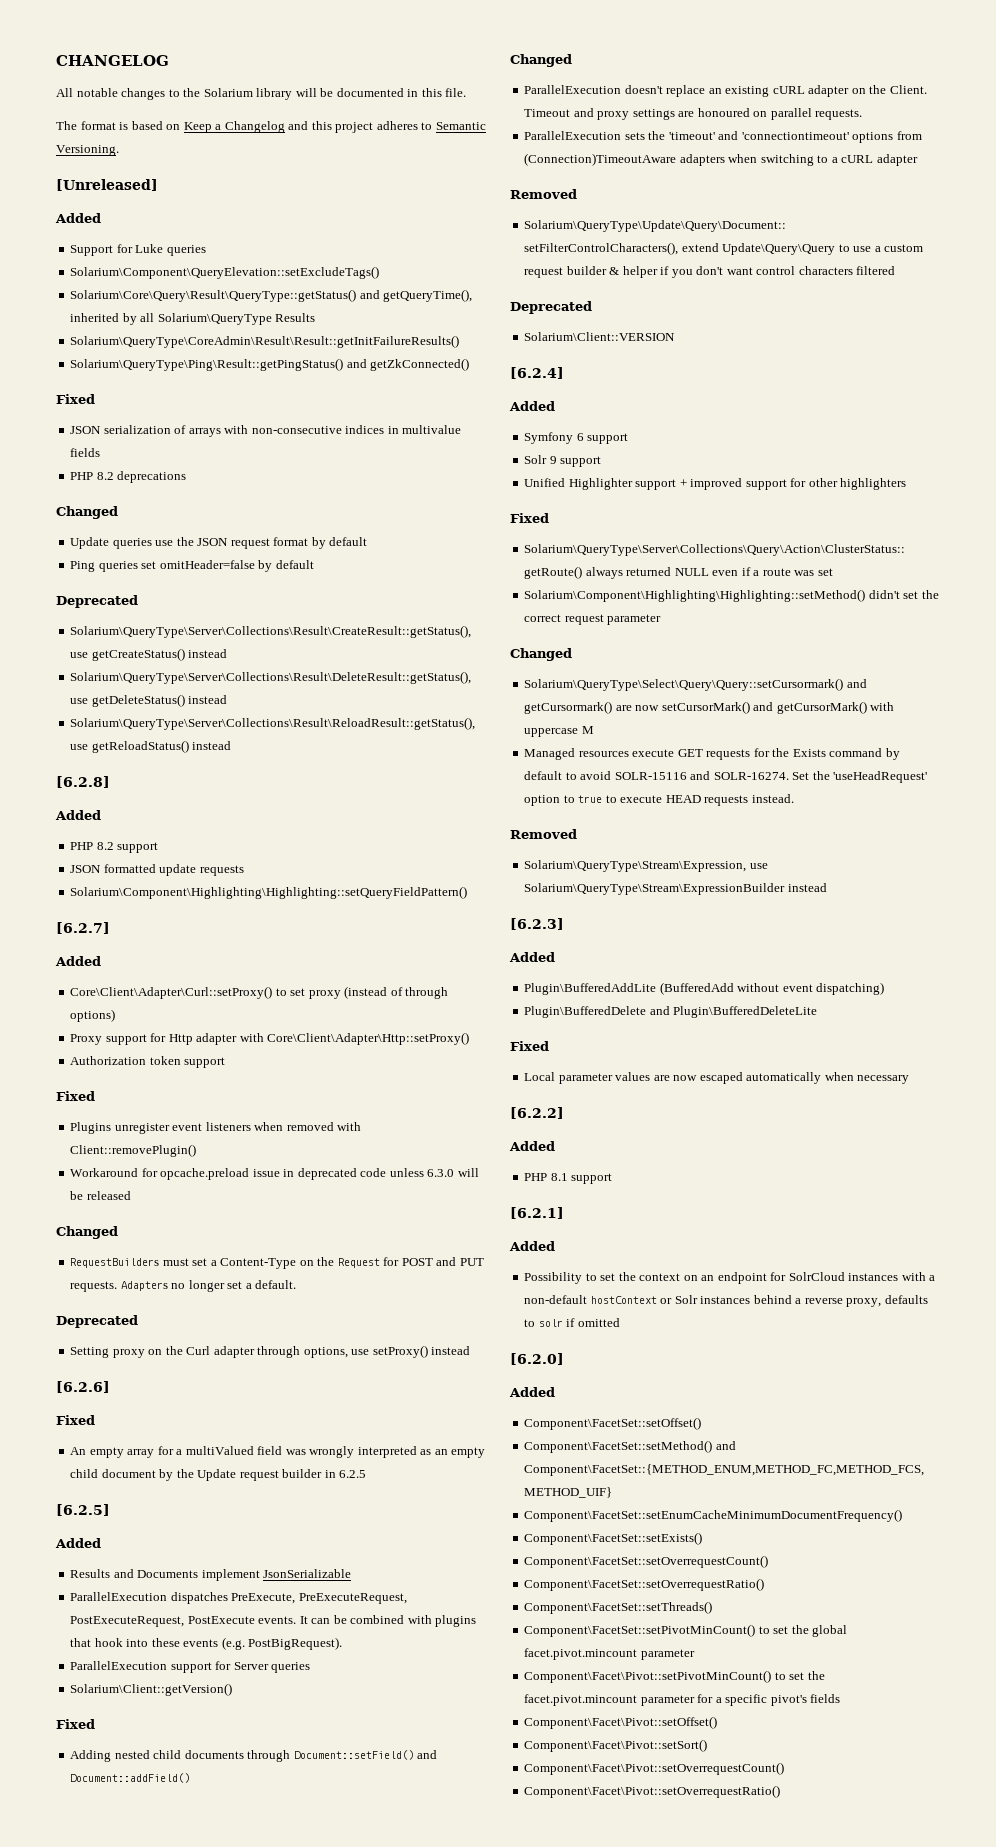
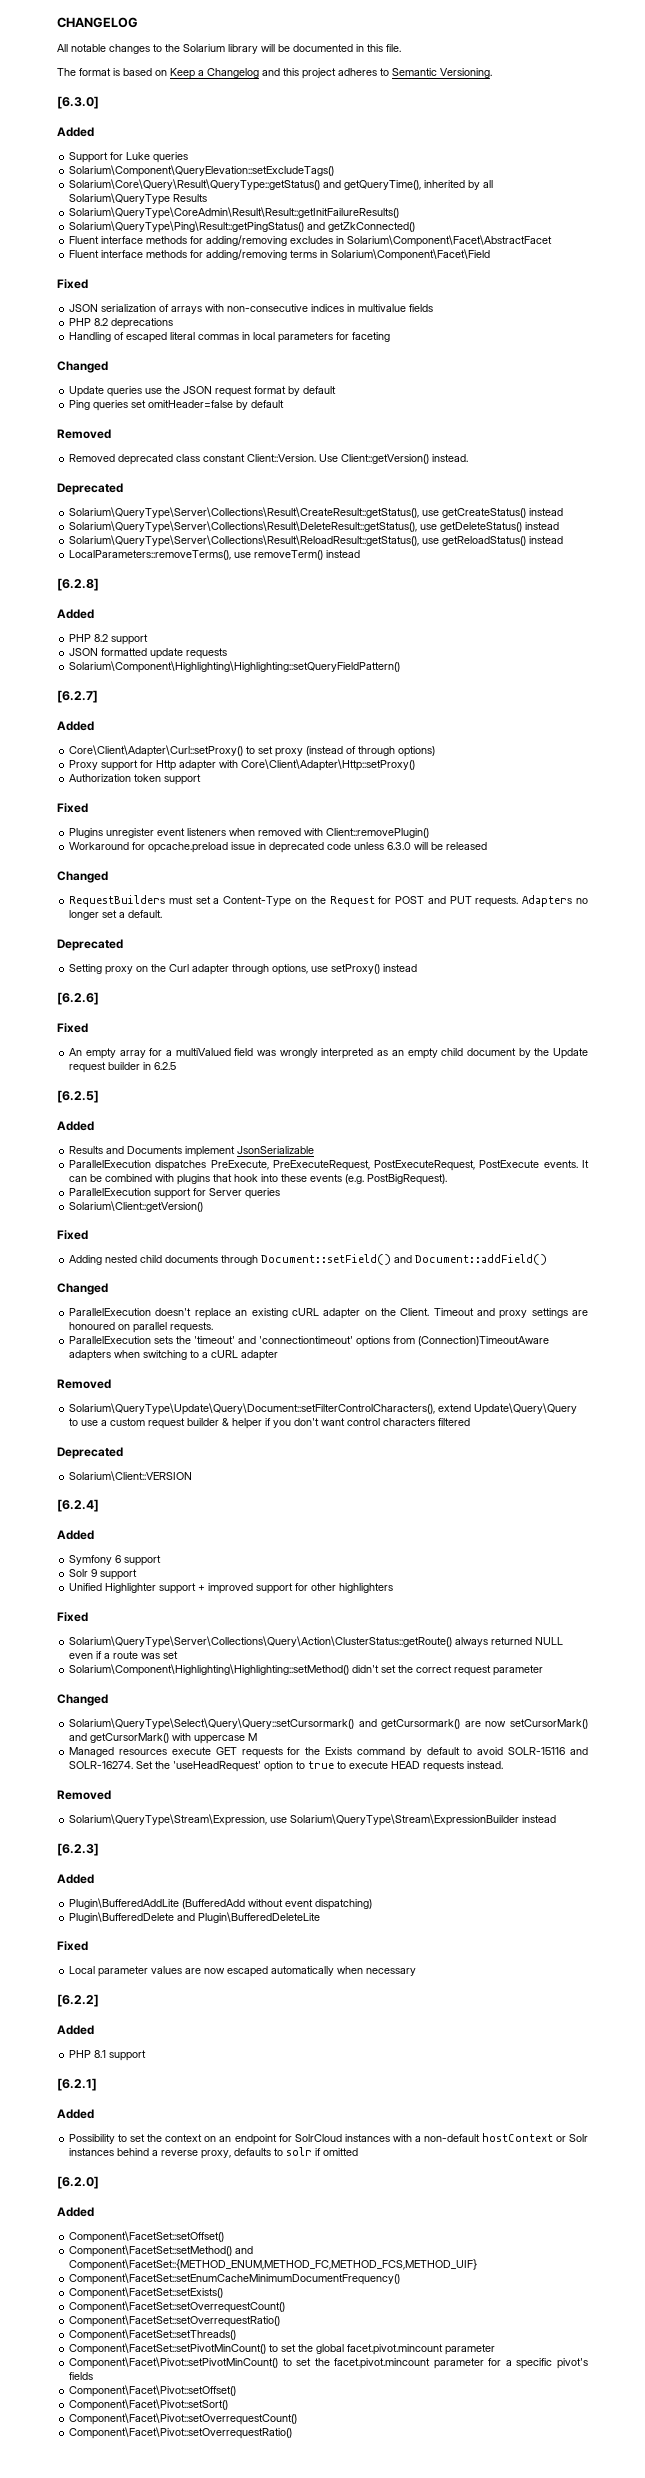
[56,179,158,191] [Unreleased] -> [57,96,99,109] [6.3.0]
(470, 364) none -> [69,235,553,247] [69,249,491,261] // Fluent interface methods for adding/removing excludes in Solarium\Component\Facet\AbstractFacet // Fluent interface methods for adding/removing terms in Solarium\Component\Facet\Field
(187, 477) none -> [69,332,391,343] // Handling of escaped literal commas in local parameters for faceting
(314, 564) none -> [57,429,111,439] [69,454,469,465] // Removed // Removed deprecated class constant Client::Version. Use Client::getVersion() instead.
(232, 745) none -> [69,550,361,560] // LocalParameters::removeTerms(), use removeTerm() instead

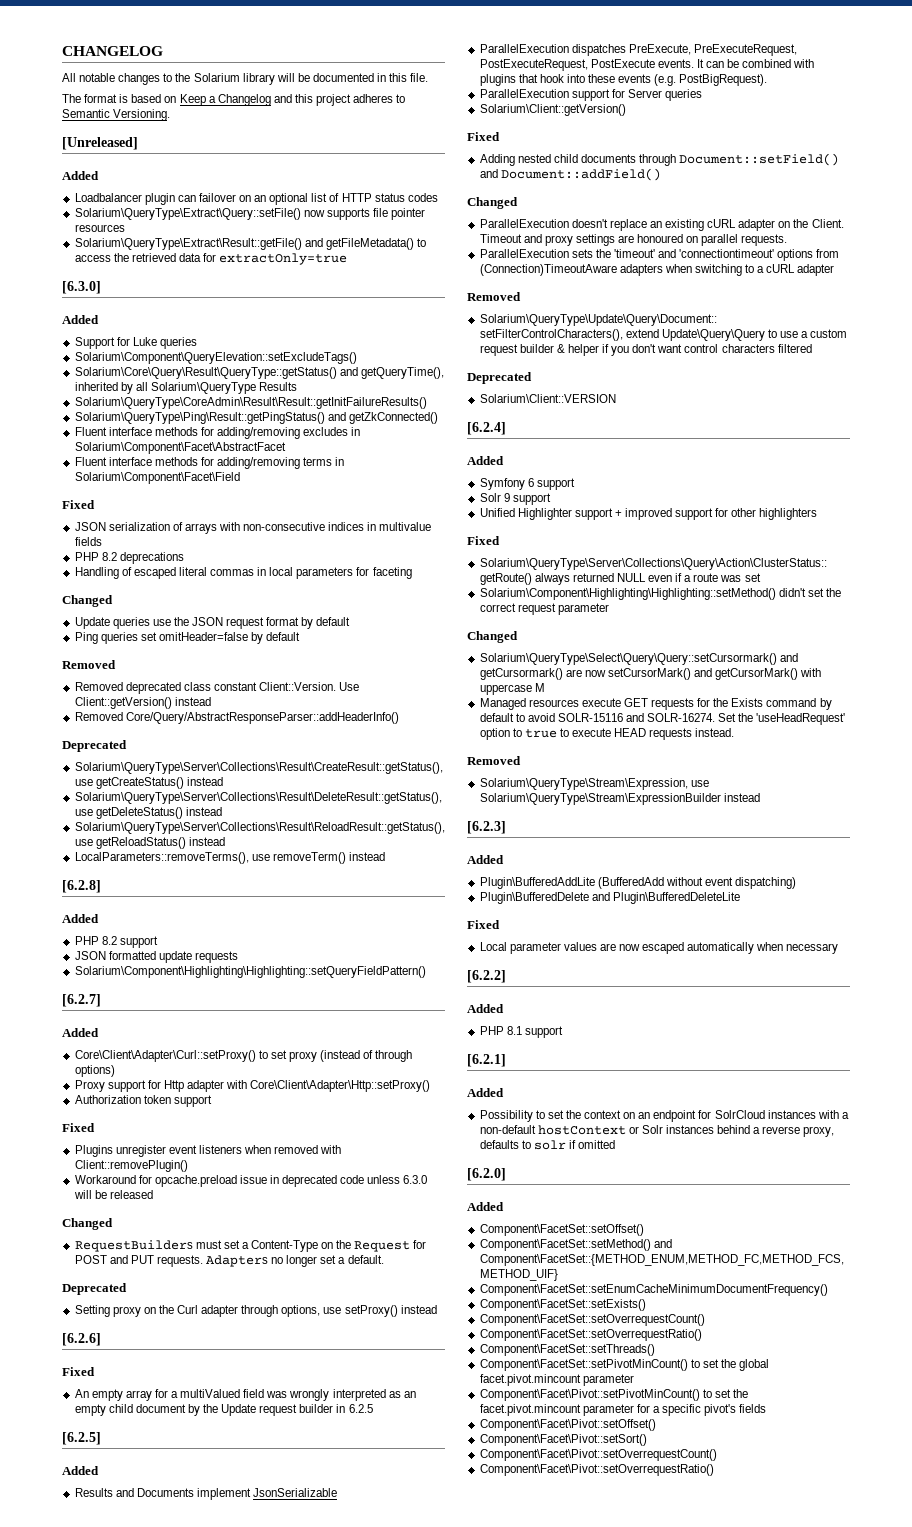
(492, 73) none -> [62,137,138,150] [62,171,99,180] [74,193,438,205] [74,208,426,220] [74,224,125,232] [74,238,426,250] [74,253,348,265] // [Unreleased] // Added // Loadbalancer plugin can failover on an optional list of HTTP status codes // Solarium\QueryType\Extract\Query::setFile() now supports file pointer resources // Solarium\QueryType\Extract\Result::getFile() and getFileMetadata() to access the retrieved data for extractOnly=true
[432,454,469,462] instead. -> [174,697,211,706] [74,712,399,724] instead // Removed Core/Query/AbstractResponseParser::addHeaderInfo()

